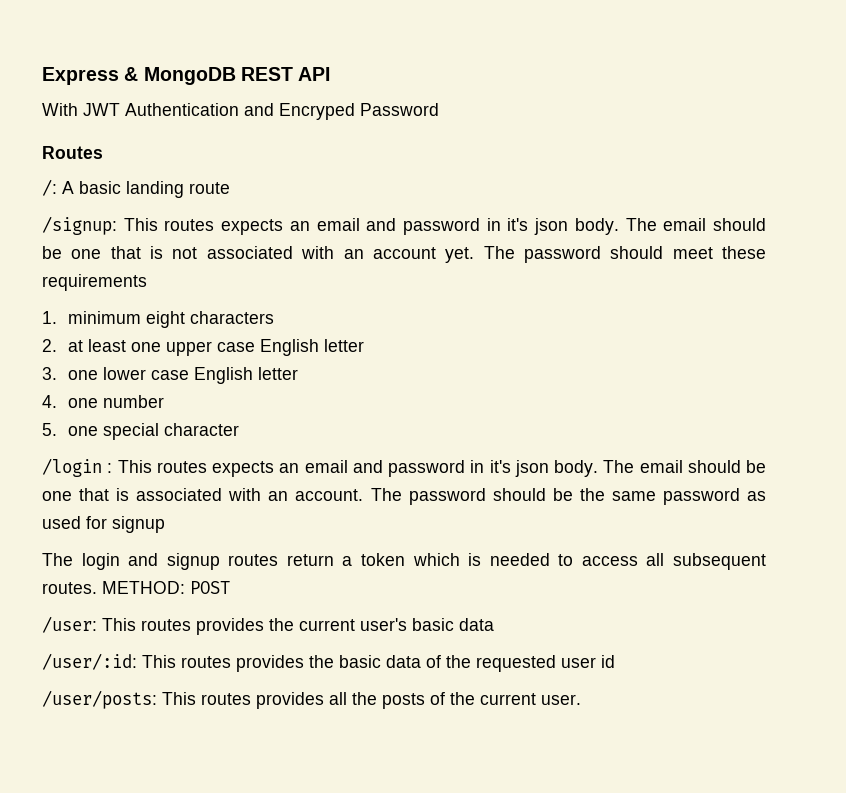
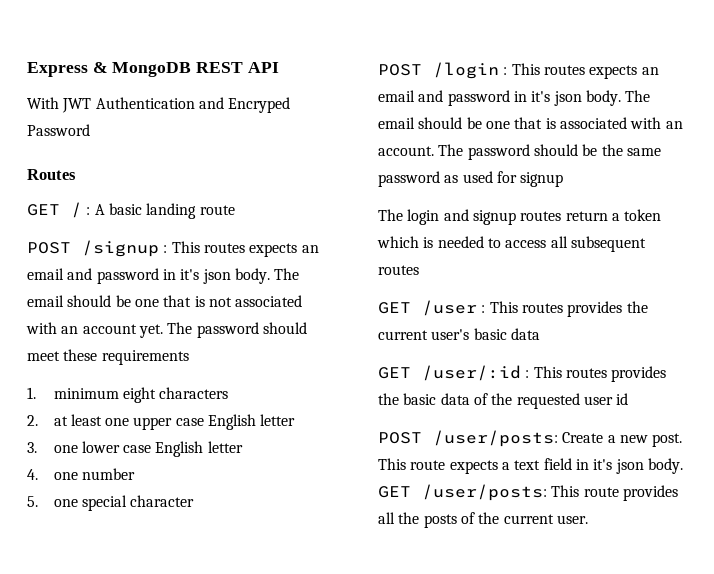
[42,179,57,196] /: -> [27,202,91,218] GET / :
[42,216,117,235] /signup: -> [27,240,168,257] POST /signup :
(239, 429) none -> [378,64,422,76] POST
[42,581,230,594] [42,616,97,633] routes. METHOD: POST // /user: -> [378,265,419,275] [378,300,486,316] routes // GET /user :
[42,653,137,670] /user/:id: -> [378,365,530,381] GET /user/:id :
(615, 661) none -> [378,430,683,447] [378,458,683,474] [378,486,411,498] POST /user/posts: Create a new post. This route expects a text field in it's json body. GET
[201,693,251,705] routes -> [583,487,619,497] route

